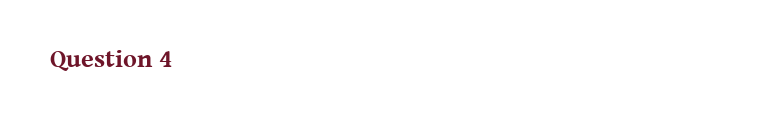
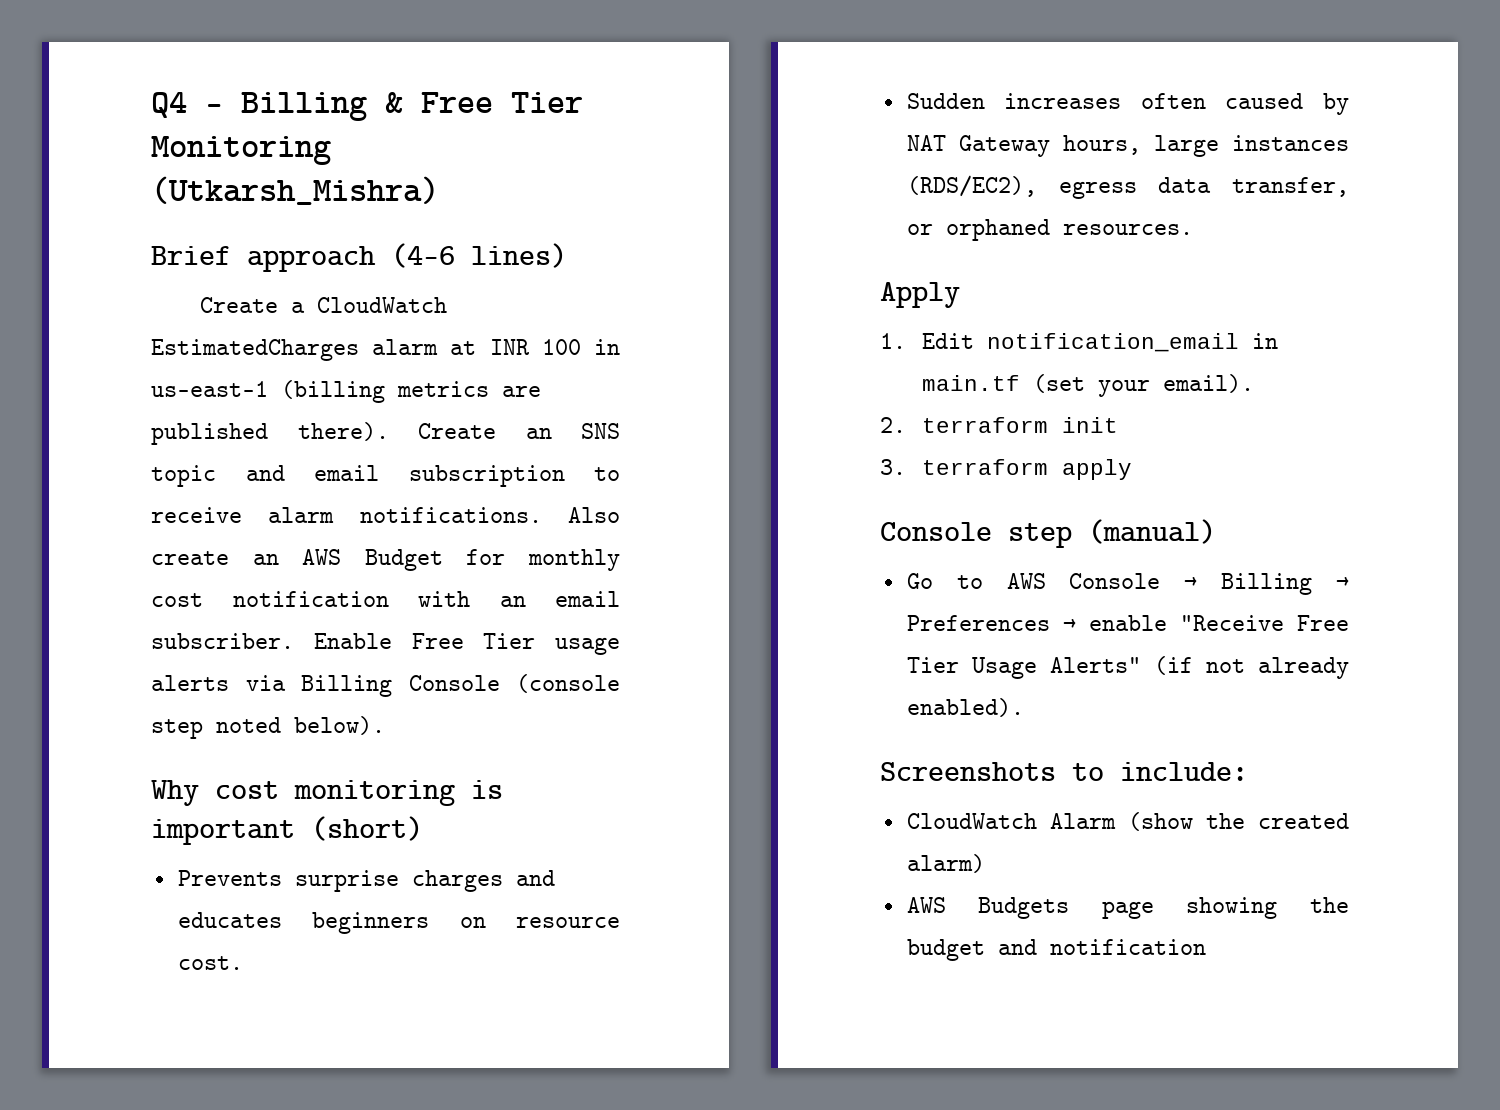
[50,50,173,71] Question 4 -> [151,92,583,121] [151,136,331,165] [151,176,439,205] [151,243,567,272] [200,297,448,313] [151,339,620,361] [151,380,541,403] [151,422,620,445] [151,465,620,487] [151,507,620,523] [151,549,620,571] [151,591,620,607] [151,633,620,655] [151,674,620,697] [151,716,385,739] [151,780,503,806] [151,816,423,845] [177,870,555,892] [177,912,620,934] [177,956,243,970] [906,93,1349,115] [906,135,1349,157] [906,175,1349,199] [906,219,1193,241] [880,282,960,308] [880,333,1279,352] [922,374,1255,397] [880,417,1119,433] [880,459,1133,480] [880,519,1216,548] [906,573,1349,595] [906,615,1349,631] [906,656,1349,679] [906,698,1024,717] [880,762,1248,781] [906,812,1349,831] [906,854,985,873] [906,897,1349,919] [906,939,1206,961] Q4 - Billing & Free Tier Monitoring (Utkarsh_Mishra) // Brief approach (4–6 lines) // Create a CloudWatch EstimatedCharges alarm at INR 100 in us-east-1 (billing metrics are published there). Create an SNS topic and email subscription to receive alarm notifications. Also create an AWS Budget for monthly cost notification with an email subscriber. Enable Free Tier usage alerts via Billing Console (console step noted below). // Why cost monitoring is important (short) // Prevents surprise charges and educates beginners on resource cost. // Sudden increases often caused by NAT Gateway hours, large instances (RDS/EC2), egress data transfer, or orphaned resources. // Apply // 1. Edit notification_email in main.tf (set your email). // 2. terraform init // 3. terraform apply // Console step (manual) // Go to AWS Console → Billing → Preferences → enable "Receive Free Tier Usage Alerts" (if not already enabled). // Screenshots to include: // CloudWatch Alarm (show the created alarm) // AWS Budgets page showing the budget and notification

